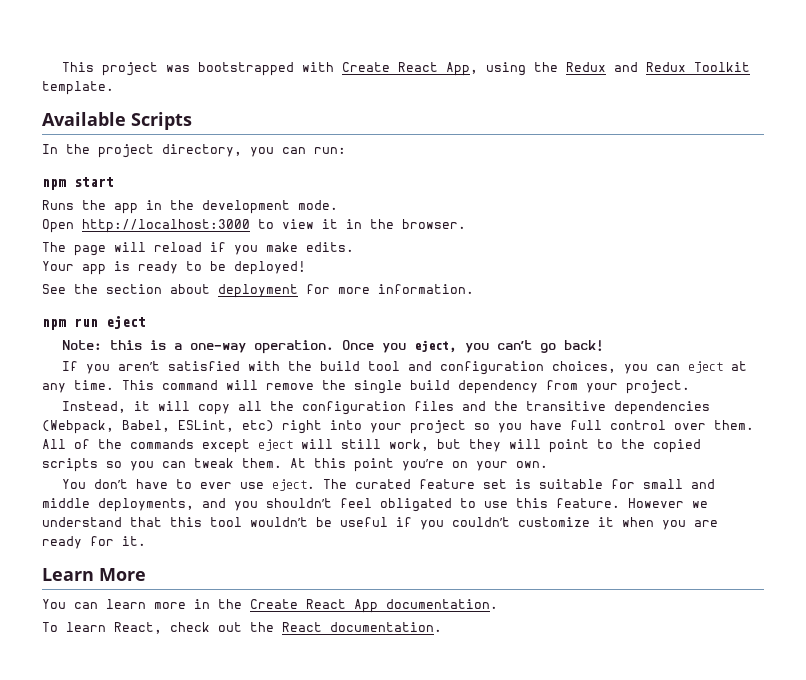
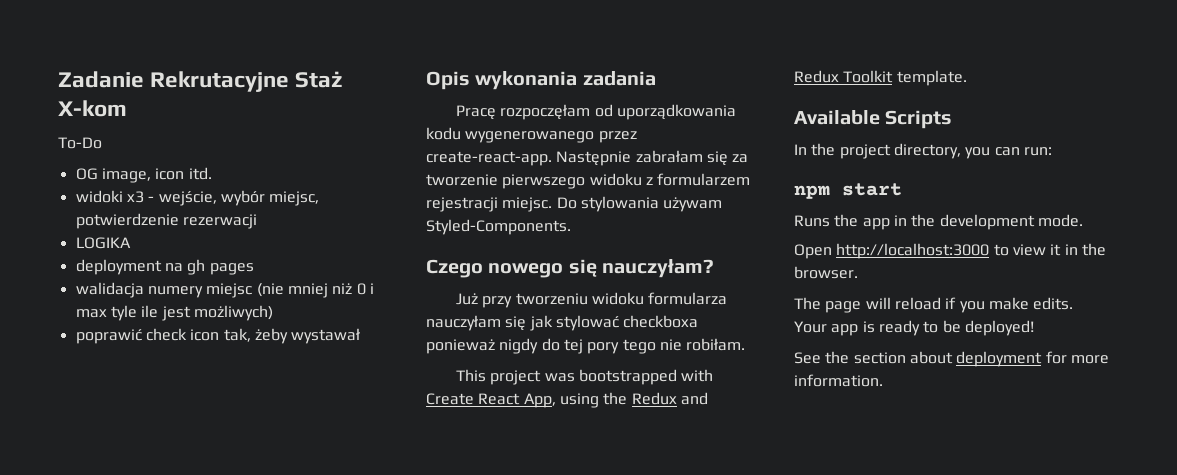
(62, 67) none -> [58,71,344,92] [58,100,127,117] [58,137,102,149] [75,167,212,183] [75,190,320,206] [75,213,257,229] [75,237,131,249] [75,259,254,275] [75,282,374,298] [75,305,273,321] [75,328,361,344] [426,71,656,90] [456,104,737,120] [426,127,637,143] [426,150,749,166] [426,173,751,189] [426,196,723,212] [426,219,571,235] [426,259,715,278] [456,292,728,308] [426,315,699,331] [426,338,746,354] Zadanie Rekrutacyjne Staż X-kom // To-Do // OG image, icon itd. // widoki x3 - wejście, wybór miejsc, potwierdzenie rezerwacji // LOGIKA // deployment na gh pages // walidacja numery miejsc (nie mniej niż 0 i max tyle ile jest możliwych) // poprawić check icon tak, żeby wystawał // Opis wykonania zadania // Pracę rozpoczęłam od uporządkowania kodu wygenerowanego przez create-react-app. Następnie zabrałam się za tworzenie pierwszego widoku z formularzem rejestracji miejsc. Do stylowania używam Styled-Components. // Czego nowego się nauczyłam? // Już przy tworzeniu widoku formularza nauczyłam się jak stylować checkboxa ponieważ nigdy do tej pory tego nie robiłam. //
[42,316,146,330] [62,340,605,354] [62,361,748,375] [42,380,690,394] [62,401,711,415] [42,420,754,434] [42,439,701,453] [42,458,548,472] [62,479,716,491] [42,498,708,512] [42,517,718,530] [42,536,146,549] [42,568,146,581] [42,599,498,613] [42,622,442,634] // npm run eject // Note: this is a one-way operation. Once you eject, you can’t go back! // If you aren’t satisfied with the build tool and configuration choices, you can eject at any time. This command will remove the single build dependency from your project. // Instead, it will copy all the configuration files and the transitive dependencies (Webpack, Babel, ESLint, etc) right into your project so you have full control over them. All of the commands except eject will still work, but they will point to the copied scripts so you can tweak them. At this point you’re on your own. // You don’t have to ever use eject. The curated feature set is suitable for small and middle deployments, and you shouldn’t feel obligated to use this feature. However we understand that this tool wouldn’t be useful if you couldn’t customize it when you are ready for it. // Learn More // You can learn more in the Create React App documentation. // To learn React, check out the React documentation. -> (883, 380) none

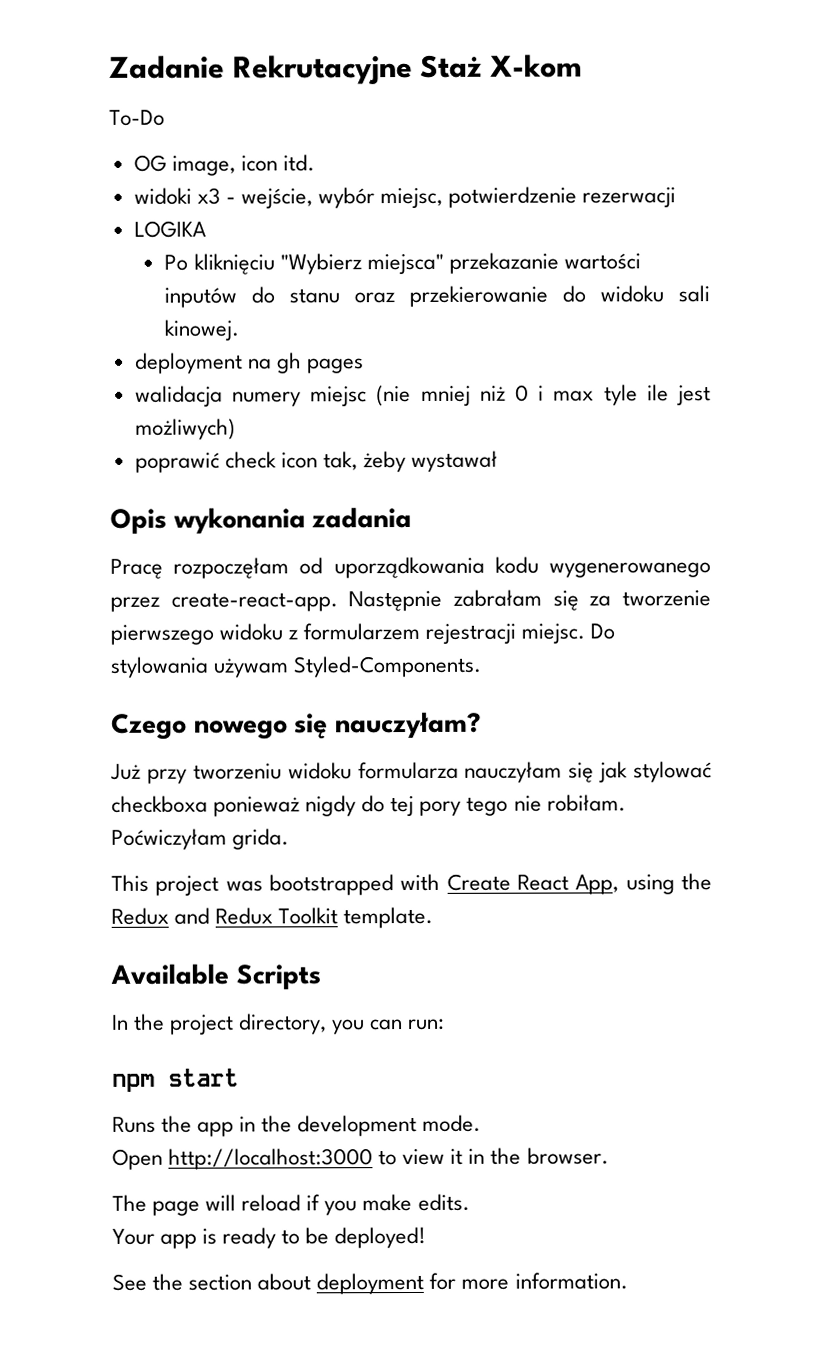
(131, 243) none -> [164,252,641,275] [164,285,711,308] [164,319,240,341] // Po kliknięciu "Wybierz miejsca" przekazanie wartości inputów do stanu oraz przekierowanie do widoku sali kinowej.
(746, 344) none -> [111,828,290,850] Poćwiczyłam grida.

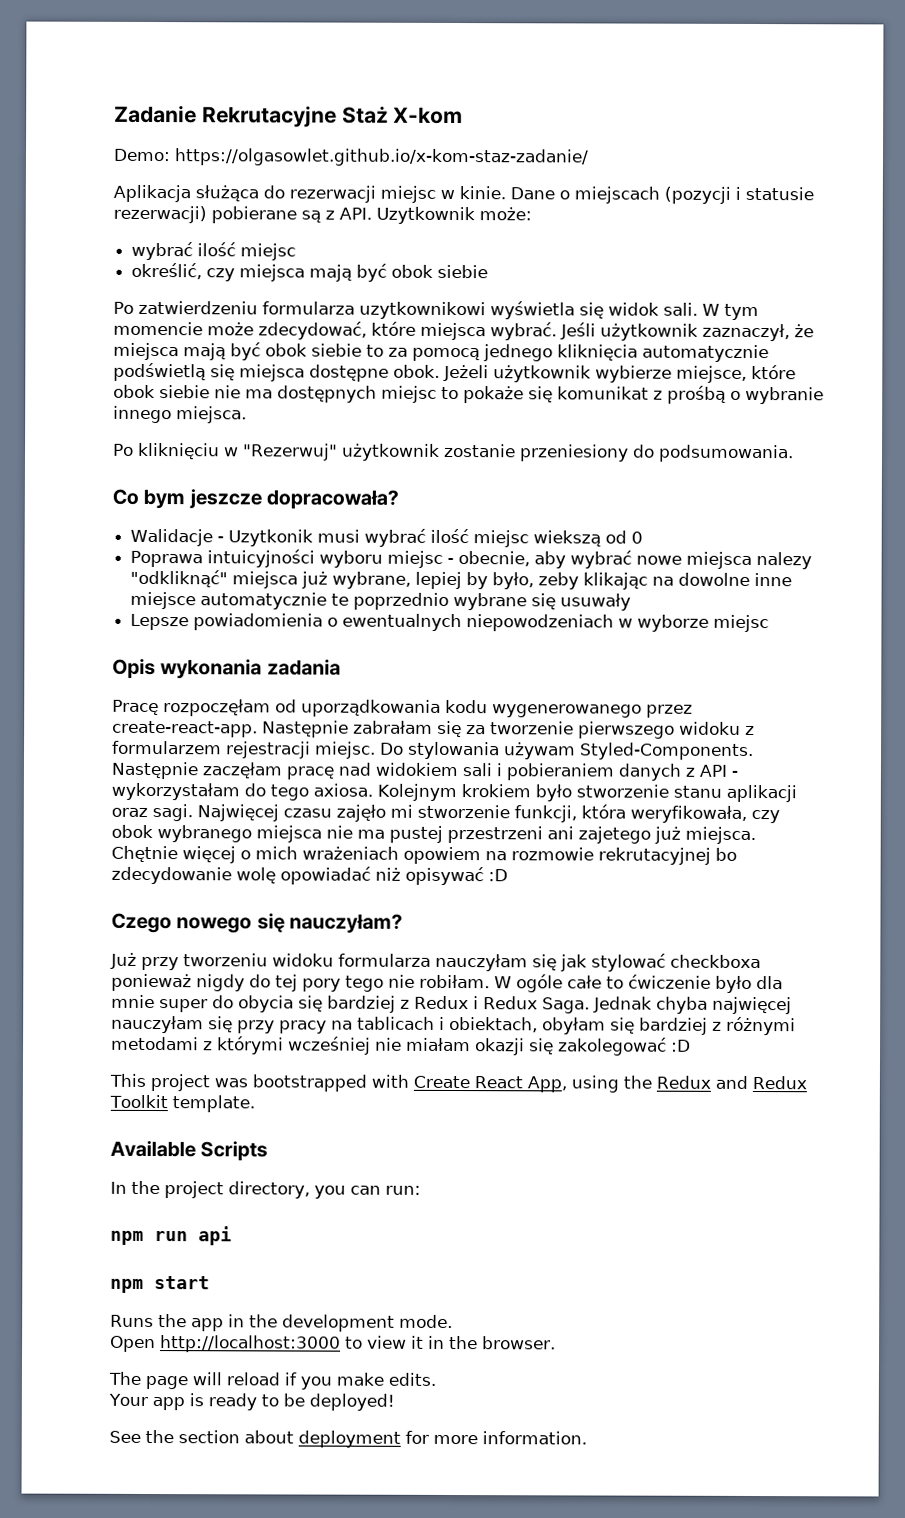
[109,109,165,126] [133,154,315,176] [133,186,677,209] [133,220,206,238] [164,252,641,275] [164,285,711,308] [164,319,240,341] [134,352,364,374] [134,384,711,407] [134,418,236,440] [134,450,499,473] To-Do // OG image, icon itd. // widoki x3 - wejście, wybór miejsc, potwierdzenie rezerwacji // LOGIKA // Po kliknięciu "Wybierz miejsca" przekazanie wartości inputów do stanu oraz przekierowanie do widoku sali kinowej. // deployment na gh pages // walidacja numery miejsc (nie mniej niż 0 i max tyle ile jest możliwych) // poprawić check icon tak, żeby wystawał -> [113,148,589,167] [113,184,814,204] [113,205,532,225] [131,241,297,261] [131,262,489,282] [113,300,759,321] [113,321,814,342] [113,342,769,363] [113,362,796,383] [113,384,824,405] [113,405,247,424] [113,442,794,463] [112,488,400,509] [130,528,644,548] [130,549,813,570] [130,569,793,590] [130,591,632,611] [130,613,770,633] Demo: https://olgasowlet.github.io/x-kom-staz-zadanie/ // Aplikacja służąca do rezerwacji miejsc w kinie. Dane o miejscach (pozycji i statusie rezerwacji) pobierane są z API. Uzytkownik może: // wybrać ilość miejsc // określić, czy miejsca mają być obok siebie // Po zatwierdzeniu formularza uzytkownikowi wyświetla się widok sali. W tym momencie może zdecydować, które miejsca wybrać. Jeśli użytkownik zaznaczył, że miejsca mają być obok siebie to za pomocą jednego kliknięcia automatycznie podświetlą się miejsca dostępne obok. Jeżeli użytkownik wybierze miejsce, które obok siebie nie ma dostępnych miejsc to pokaże się komunikat z prośbą o wybranie innego miejsca. // Po kliknięciu w "Rezerwuj" użytkownik zostanie przeniesiony do podsumowania. // Co bym jeszcze dopracowała? // Walidacje - Uzytkonik musi wybrać ilość miejsc wiekszą od 0 // Poprawa intuicyjności wyboru miejsc - obecnie, aby wybrać nowe miejsca nalezy "odkliknąć" miejsca już wybrane, lepiej by było, zeby klikając na dowolne inne miejsce automatycznie te poprzednio wybrane się usuwały // Lepsze powiadomienia o ewentualnych niepowodzeniach w wyborze miejsc
(482, 666) none -> [111,761,738,781] [111,782,797,803] [111,804,780,824] [111,824,756,845] [111,845,737,865] [111,866,508,886] Następnie zaczęłam pracę nad widokiem sali i pobieraniem danych z API - wykorzystałam do tego axiosa. Kolejnym krokiem było stworzenie stanu aplikacji oraz sagi. Najwięcej czasu zajęło mi stworzenie funkcji, która weryfikowała, czy obok wybranego miejsca nie ma pustej przestrzeni ani zajetego już miejsca. Chętnie więcej o mich wrażeniach opowiem na rozmowie rekrutacyjnej bo zdecydowanie wolę opowiadać niż opisywać :D
[111,828,290,850] Poćwiczyłam grida. -> [494,974,783,993] [111,994,792,1015] [111,1015,796,1036] [111,1036,691,1056] W ogóle całe to ćwiczenie było dla mnie super do obycia się bardziej z Redux i Redux Saga. Jednak chyba najwięcej nauczyłam się przy pracy na tablicach i obiektach, obyłam się bardziej z różnymi metodami z którymi wcześniej nie miałam okazji się zakolegować :D
(446, 1024) none -> [110,1226,232,1246] // npm run api

